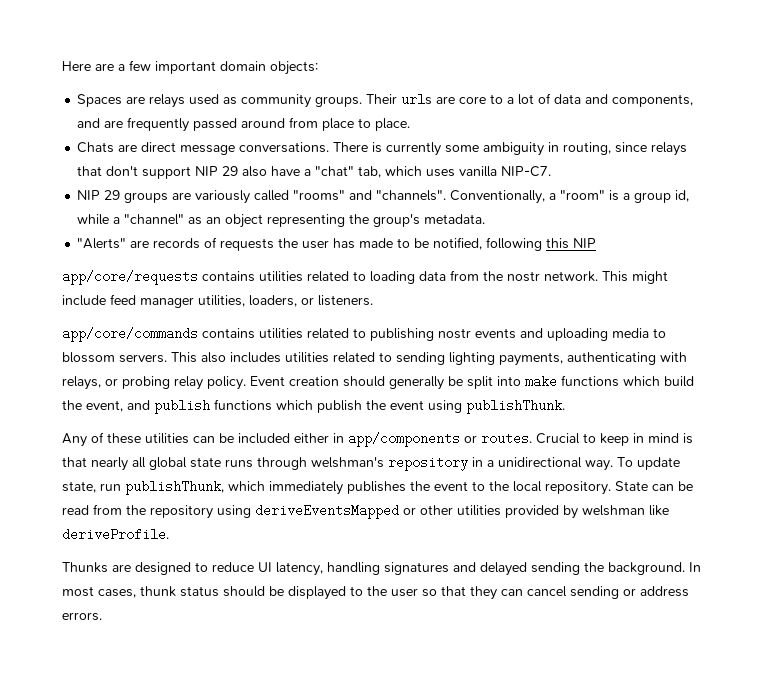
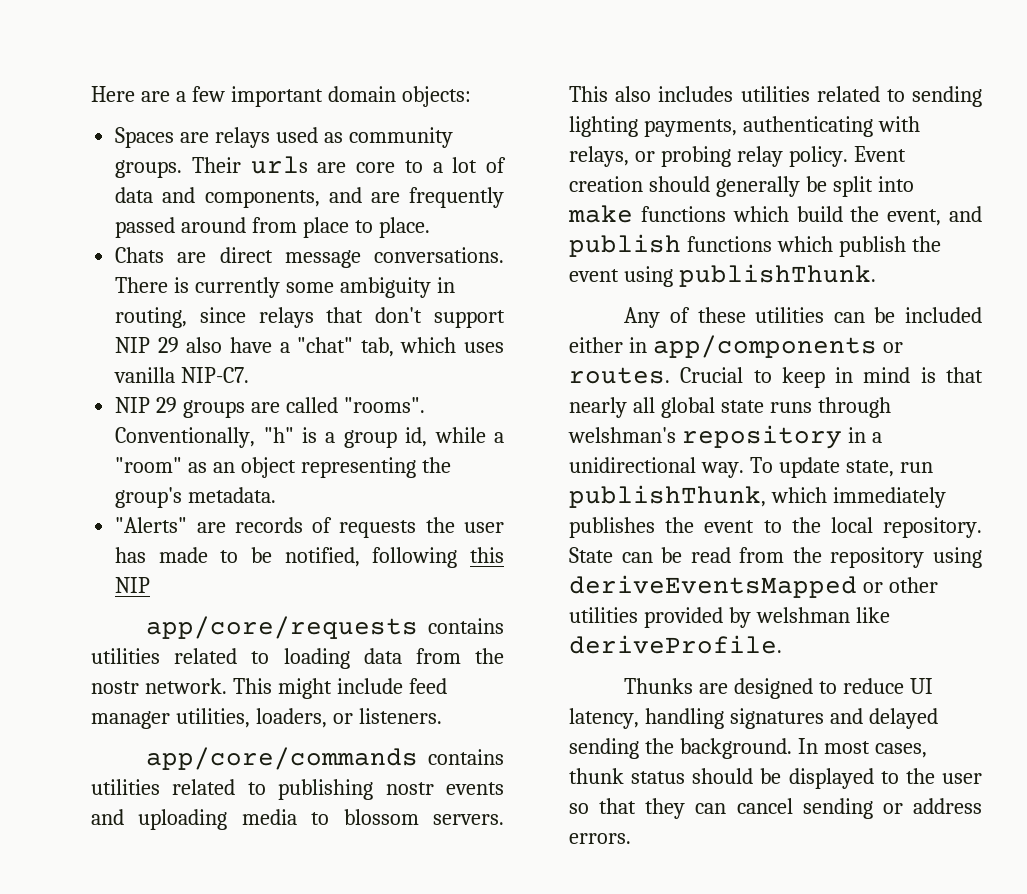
[195,190,606,204] variously called "rooms" and "channels". Conventionally, a "room" -> [285,397,425,413] [115,427,294,448] called "rooms". Conventionally, "h"
[124,214,185,225] "channel" -> [115,457,183,473] "room"

